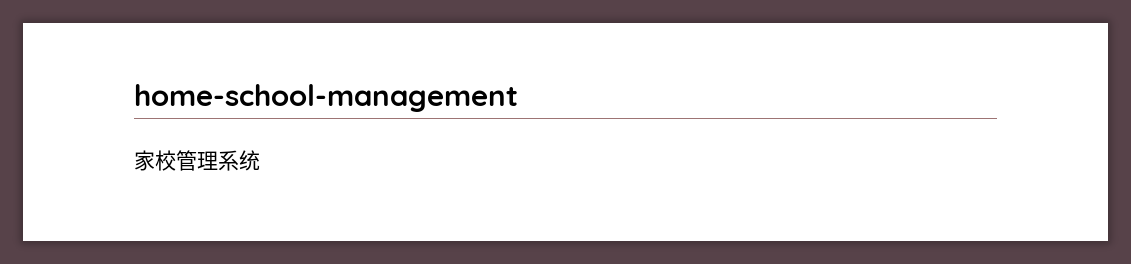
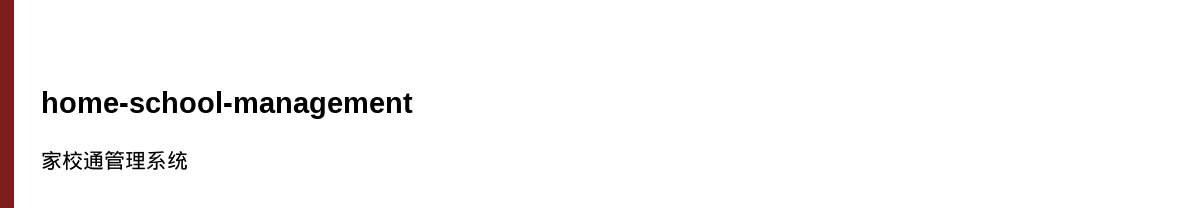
(176, 160) none -> [83,151,104,170] 通

